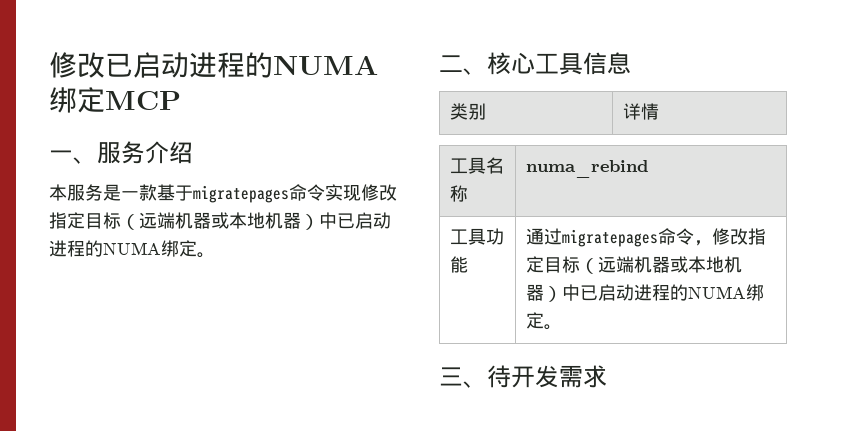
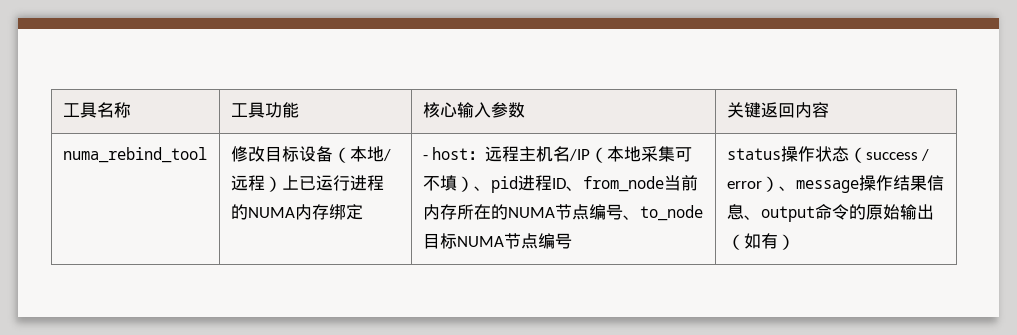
[49,52,378,78] [49,87,181,113] [49,141,193,164] [49,184,397,203] [49,212,391,230] [49,240,215,258] [439,52,631,75] [449,103,486,120] [622,103,659,120] 修改已启动进程的NUMA绑定MCP // 一、服务介绍 // 本服务是一款基于migratepages命令实现修改指定目标（远端机器或本地机器）中已启动进程的NUMA绑定。 // 二、核心工具信息 // 类别 | 详情 // -> (62, 110) none
[525,160,648,178] numa_rebind // -> (131, 110) none
[525,228,766,247] [525,256,742,274] [525,284,764,302] [525,312,562,330] [439,365,607,388] 通过migratepages命令，修改指定目标（远端机器或本地机器）中已启动进程的NUMA绑定。 // 三、待开发需求 -> [422,102,525,118] [726,102,829,118] [62,147,207,163] [230,146,391,163] [230,175,384,192] [230,204,363,220] [422,146,693,163] [422,175,698,193] [422,204,703,221] [422,233,572,249] [726,146,930,163] [726,175,944,193] [726,204,934,222] [726,233,795,250] 核心输入参数 | 关键返回内容 // numa_rebind_tool | 修改目标设备（本地/远程）上已运行进程的NUMA内存绑定 | - host：远程主机名/IP（本地采集可不填）、pid进程ID、from_node当前内存所在的NUMA节点编号、to_node目标NUMA节点编号 | status操作状态（success / error）、message操作结果信息、output命令的原始输出（如有）

